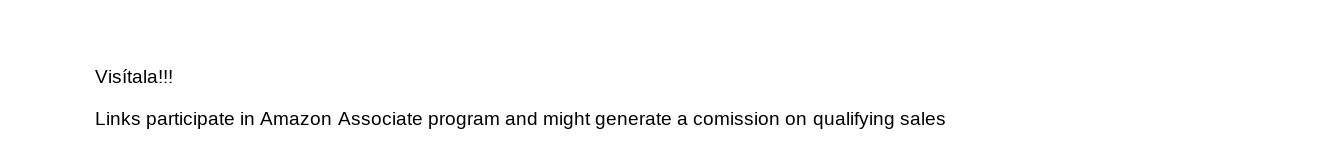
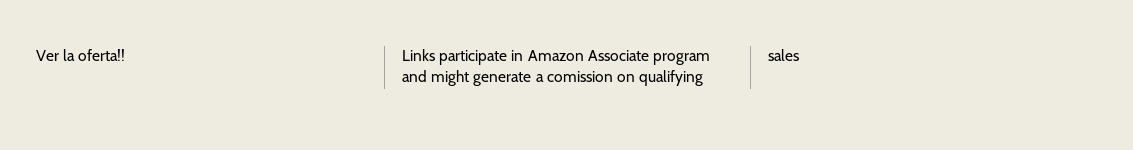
[95,69,173,83] Visítala!!! -> [36,49,126,61] Ver la oferta!!

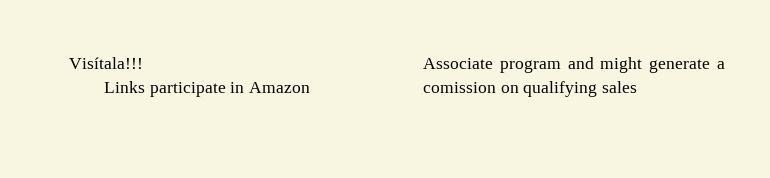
[36,49,126,61] Ver la oferta!! -> [69,57,143,69] Visítala!!!

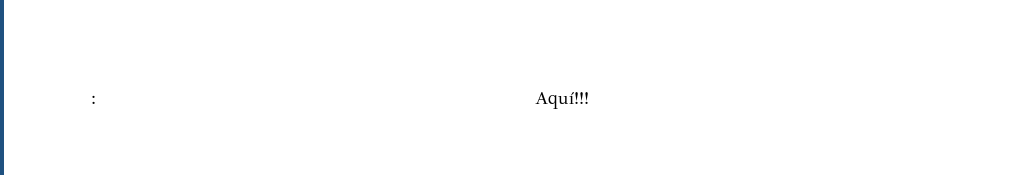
[69,57,143,69] [103,81,311,97] [423,57,725,73] [423,81,638,97] Visítala!!! // Links participate in Amazon Associate program and might generate a comission on qualifying sales -> [91,95,96,104] [535,92,589,109] : // Aquí!!!

